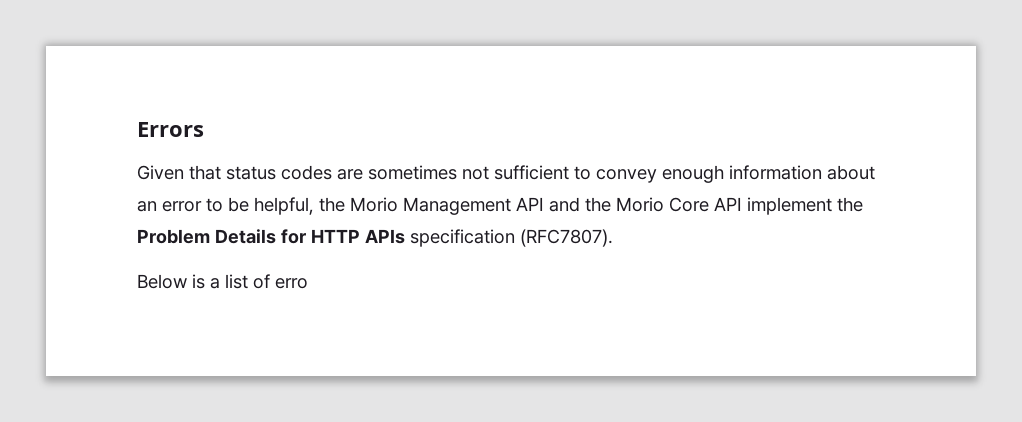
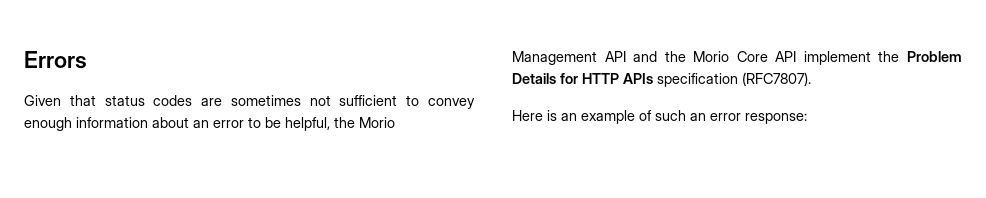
[137,274,308,289] Below is a list of erro -> [512,110,807,124] Here is an example of such an error response:

